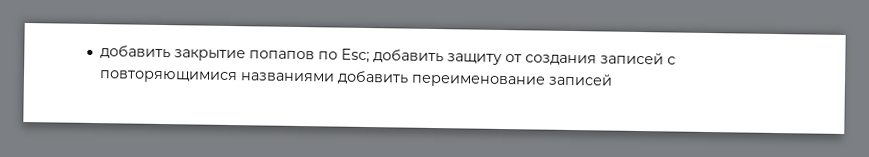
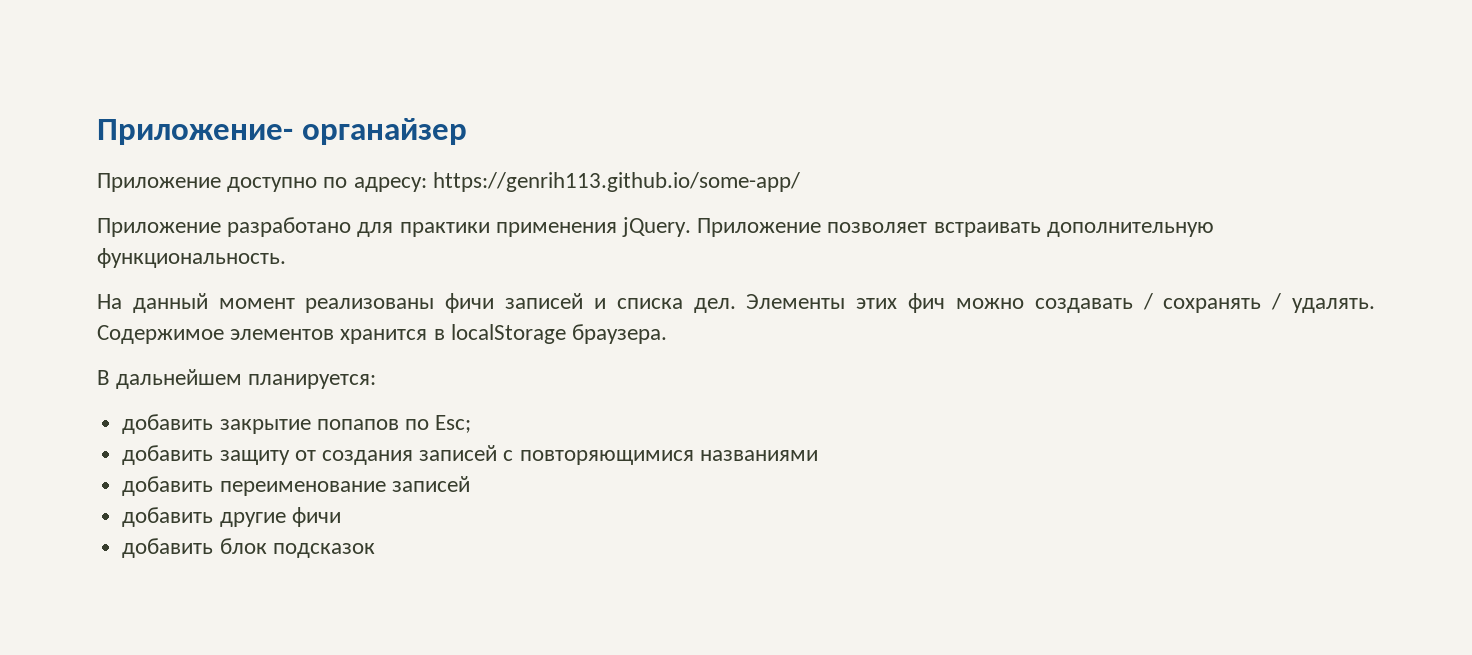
(99, 52) none -> [97,118,467,145] [97,172,800,192] [97,217,1214,237] [97,248,286,268] [97,293,1375,313] [97,324,668,344] [97,369,377,389] Приложение- органайзер // Приложение доступно по адресу: https://genrih113.github.io/some-app/ // Приложение разработано для практики применения jQuery. Приложение позволяет встраивать дополнительную функциональность. // На данный момент реализованы фичи записей и списка дел. Элементы этих фич можно создавать / сохранять / удалять. Содержимое элементов хранится в localStorage браузера. // В дальнейшем планируется: //
(370, 56) none -> (472, 424) //
(335, 77) none -> (818, 455) //
(613, 79) none -> [122,507,341,527] [122,538,375,558] // добавить другие фичи // добавить блок подсказок

